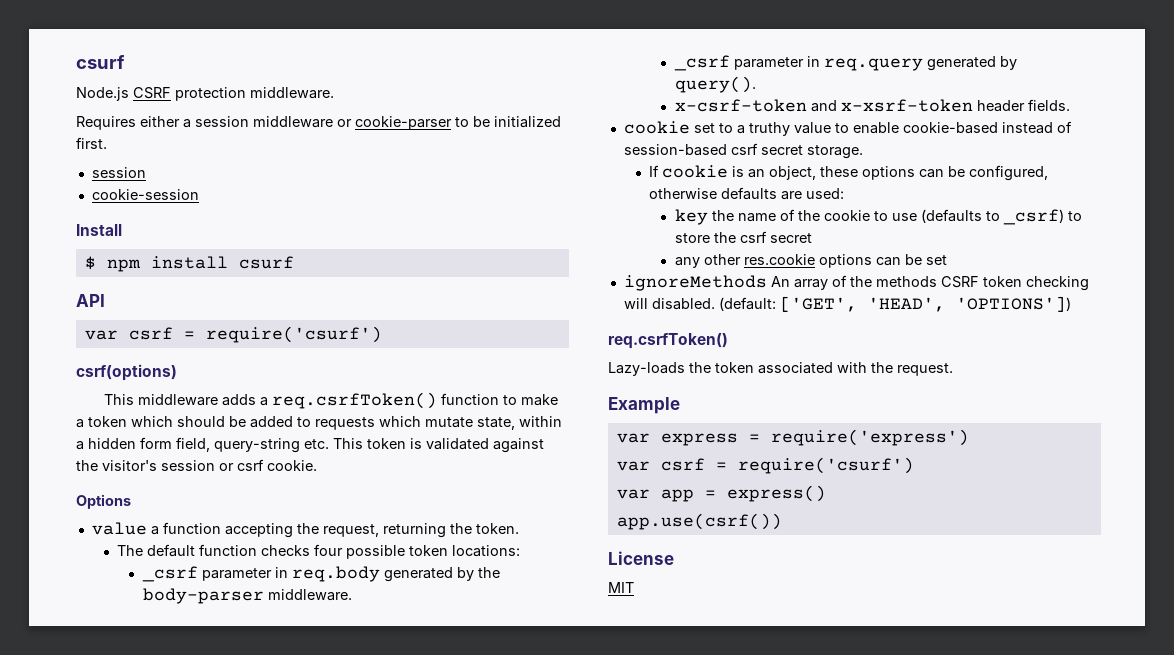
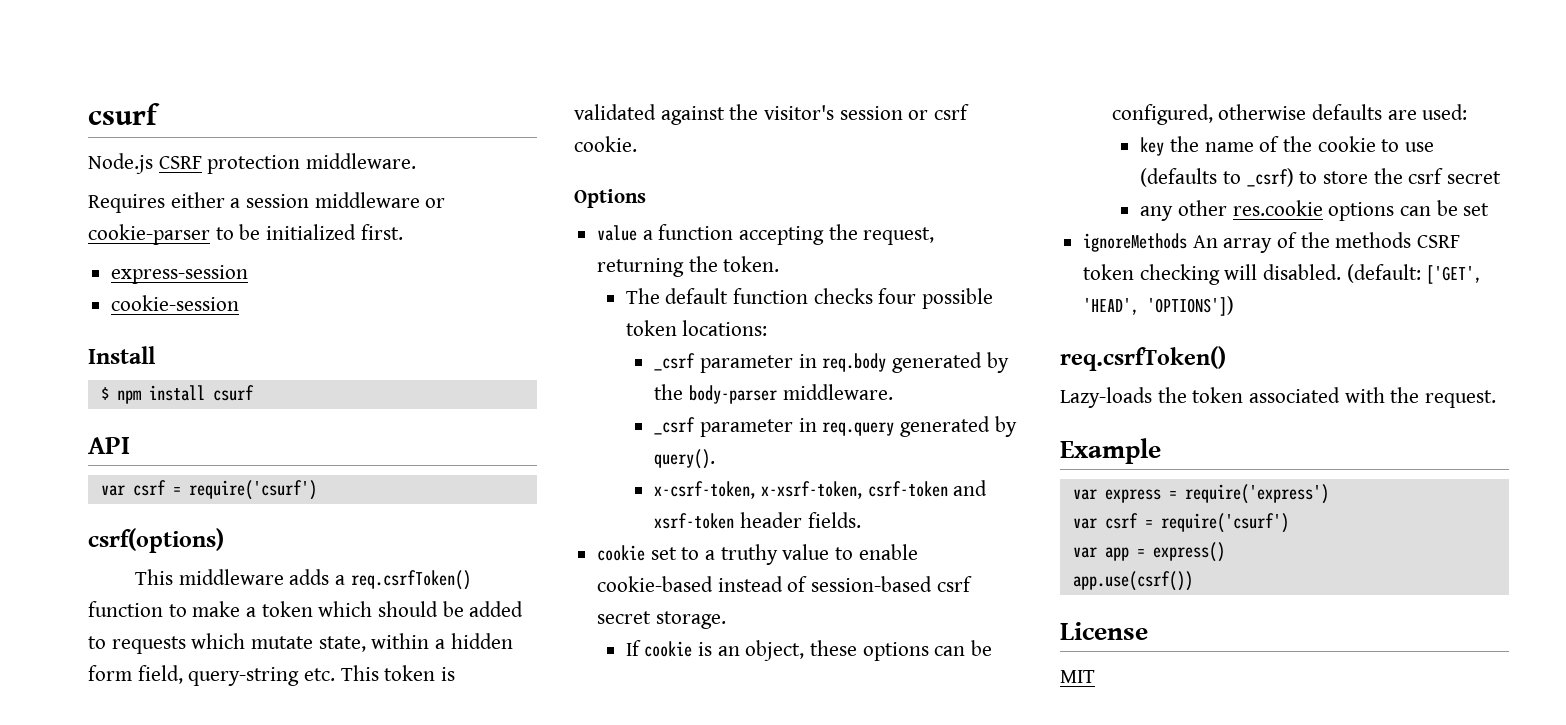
[91,167,146,178] session -> [111,265,249,284] express-session
[674,99,973,112] x-csrf-token and x-xsrf-token -> [654,480,988,499] [654,513,735,529] x-csrf-token, x-xsrf-token, csrf-token and xsrf-token

